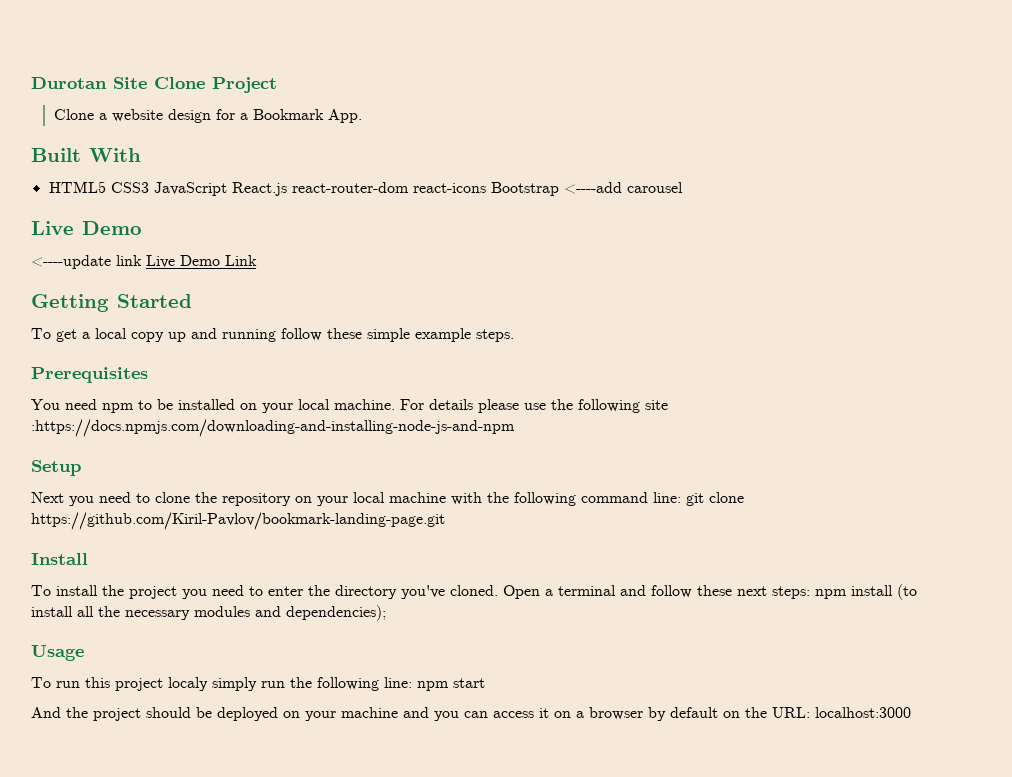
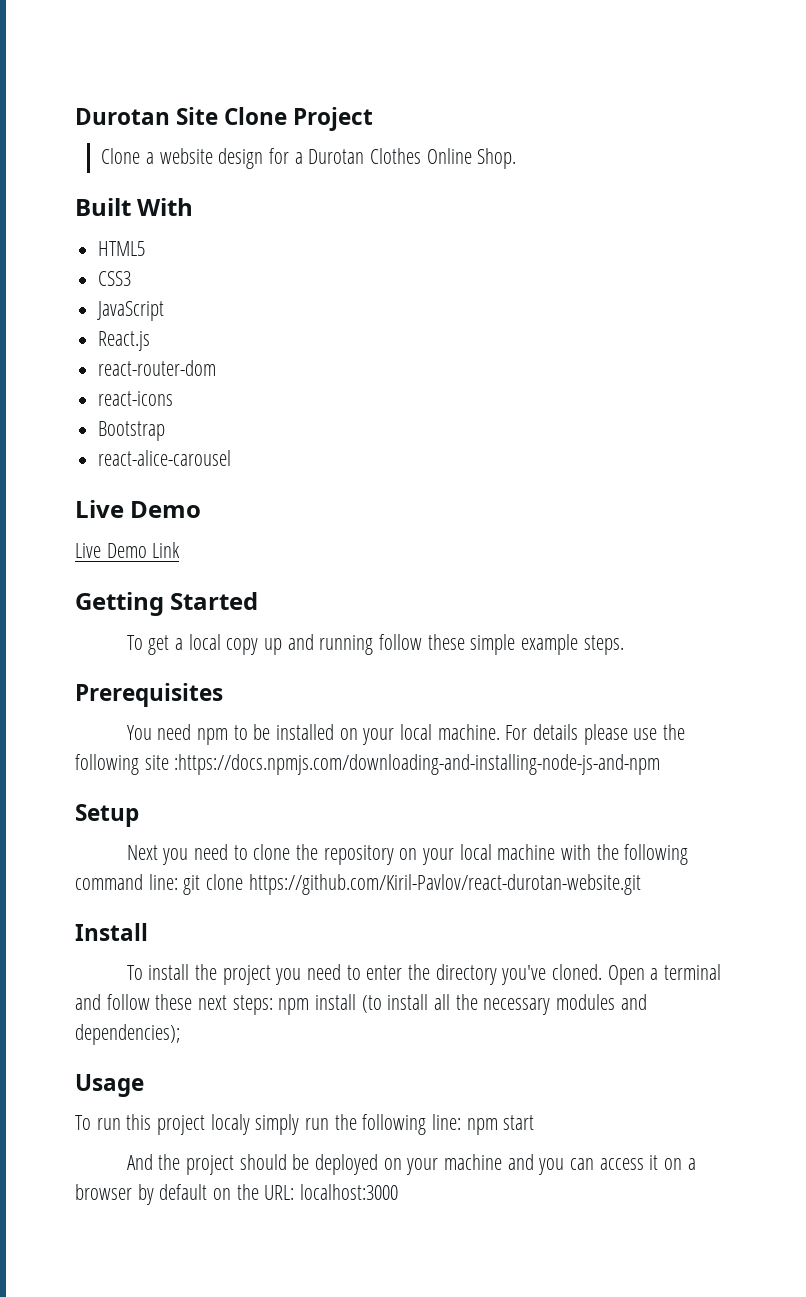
[252,109,362,123] Bookmark App. -> [308,148,517,169] Durotan Clothes Online Shop.
(106, 187) none -> (146, 248) //
(149, 187) none -> (132, 278) //
(227, 189) none -> (165, 311) //
(287, 189) none -> (151, 341) //
(409, 187) none -> (217, 368) //
(486, 188) none -> (174, 398) //
[563,182,683,194] <----add carousel -> [98,450,232,466] // react-alice-carousel
[31,255,142,269] <----update link -> (202, 509) none
[31,512,445,530] https://github.com/Kiril-Pavlov/bookmark-landing-page.git -> [248,874,641,895] https://github.com/Kiril-Pavlov/react-durotan-website.git

